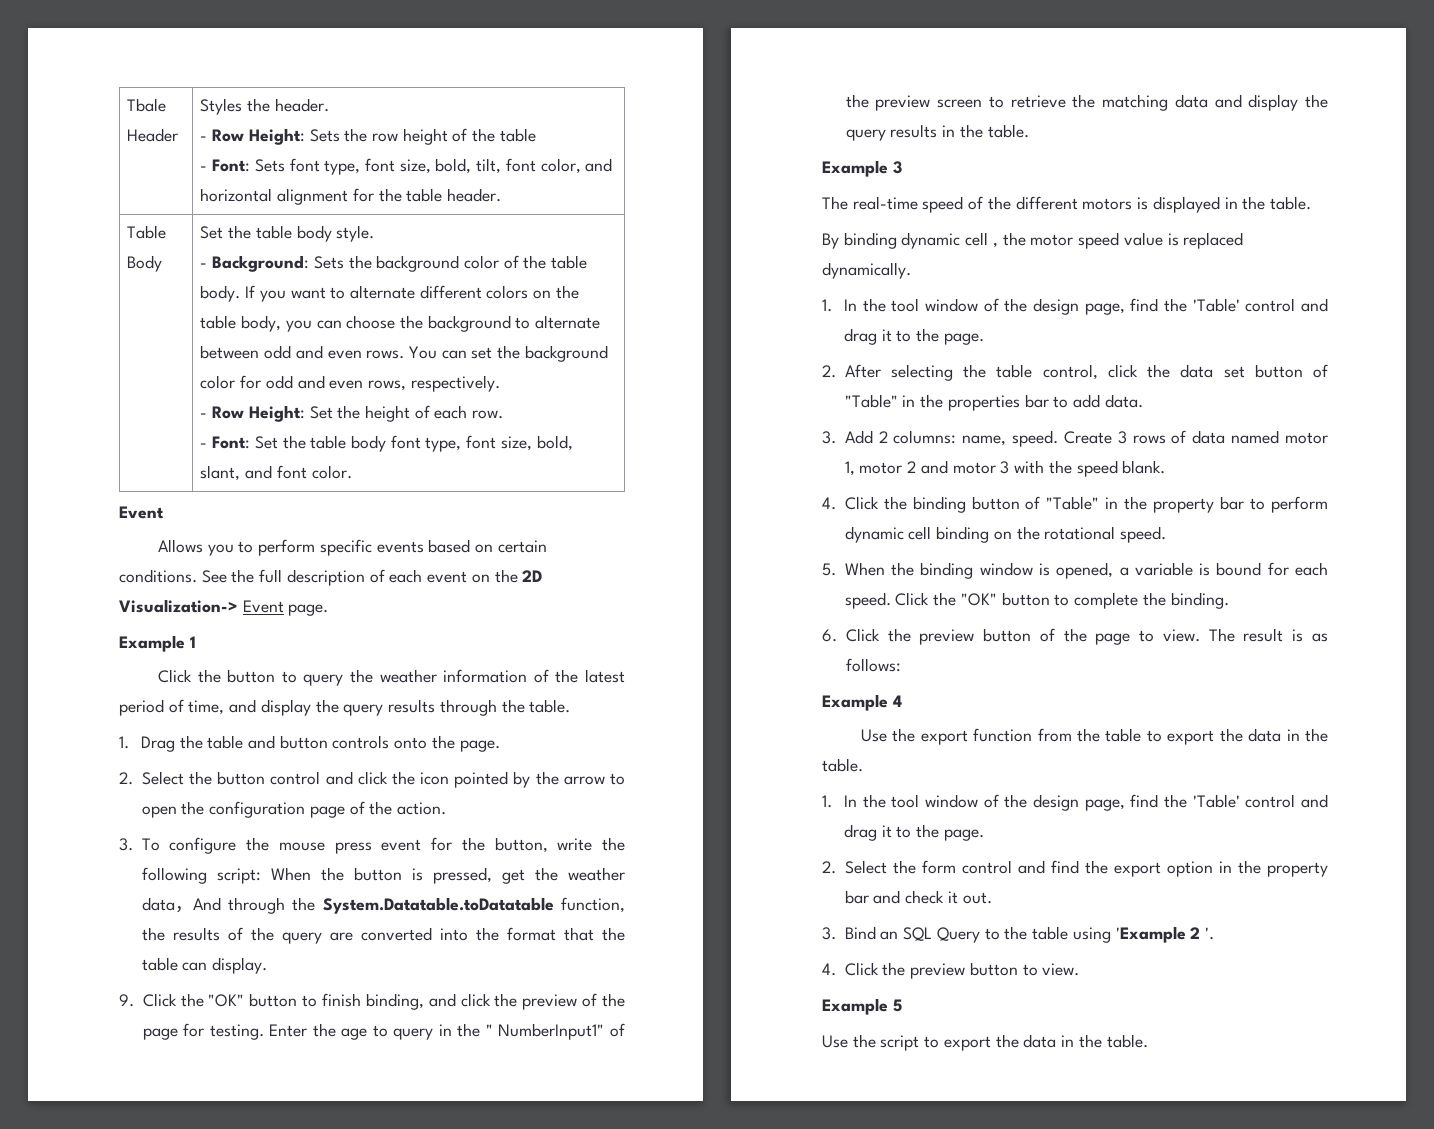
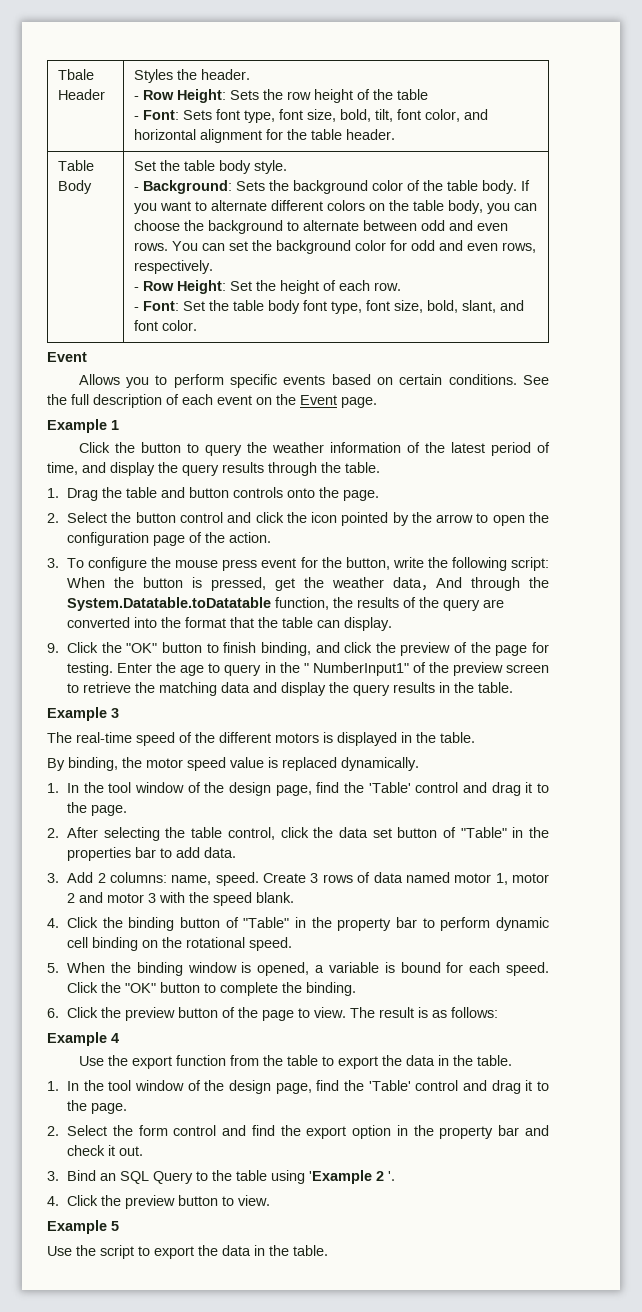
[522,570,543,582] [119,599,238,613] 2D Visualization-> -> (296, 399) none
[843,232,998,249] binding dynamic cell , -> [68,757,118,771] binding,

